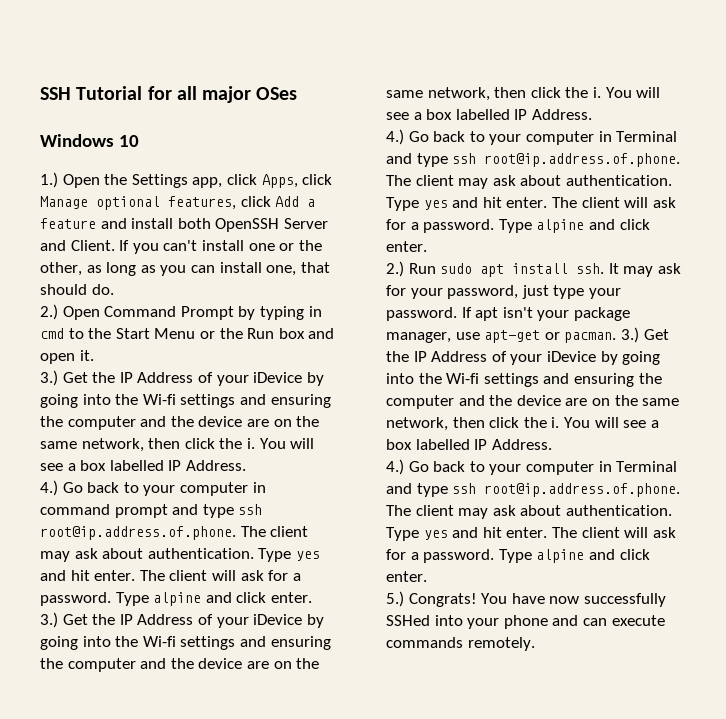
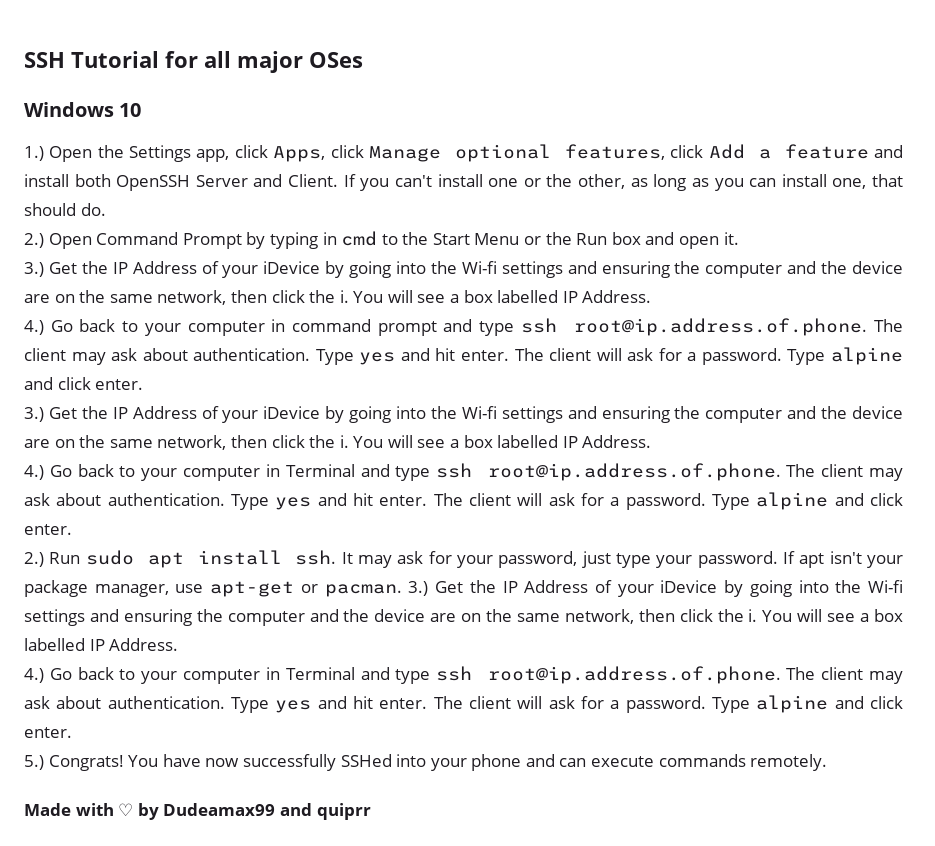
(535, 644) none -> [24,803,371,820] // Made with ♡ by Dudeamax99 and quiprr

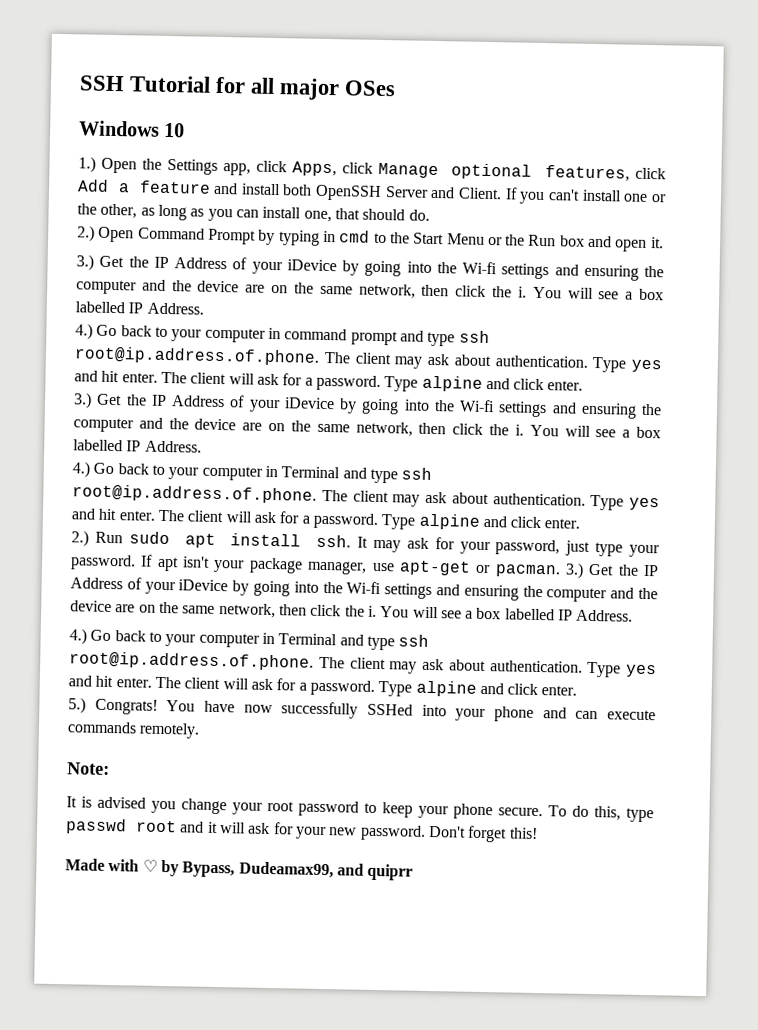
(828, 762) none -> [67,762,110,776] [66,796,654,823] [66,818,538,843] // Note: // It is advised you change your root password to keep your phone secure. To do this, type passwd root and it will ask for your new password. Don't forget this!
[163,803,276,816] Dudeamax99 -> [182,861,334,879] Bypass, Dudeamax99,

